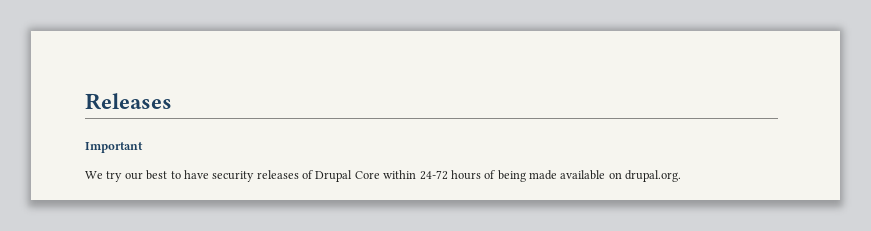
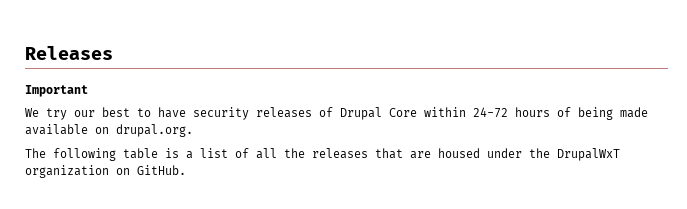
(682, 176) none -> [25,148,620,161] [25,165,186,178] // The following table is a list of all the releases that are housed under the DrupalWxT organization on GitHub.

